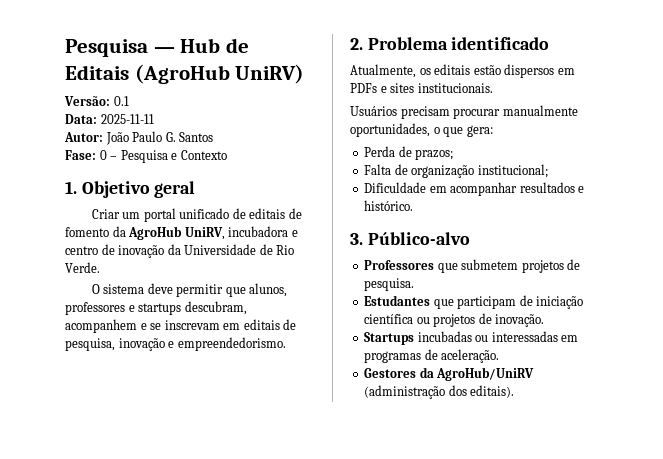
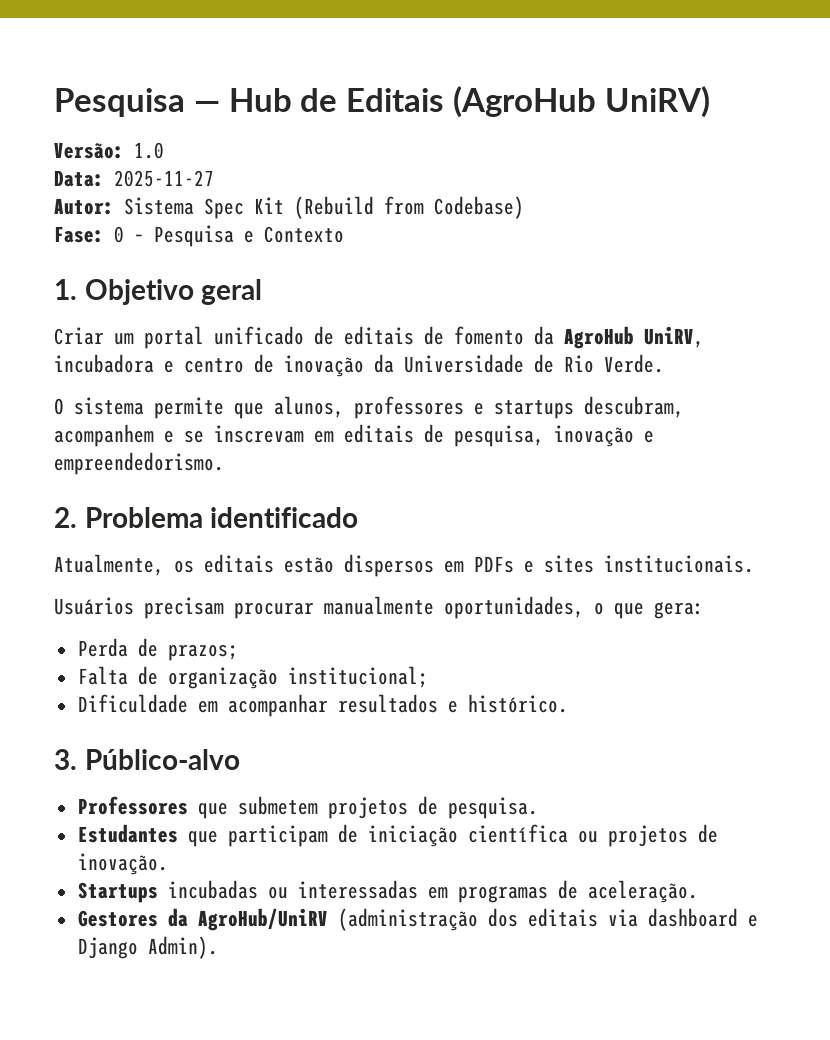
[113,96,129,106] 0.1 -> [134,142,164,159] 1.0
[100,114,154,124] 2025-11-11 -> [114,170,214,187] 2025-11-27
[105,131,214,145] João Paulo G. Santos -> [124,196,524,219] Sistema Spec Kit (Rebuild from Codebase)
[147,283,224,297] deve permitir -> [154,397,224,419] permite
[470,385,515,398] editais). -> [527,908,758,927] [77,936,218,959] editais via dashboard e Django Admin).

